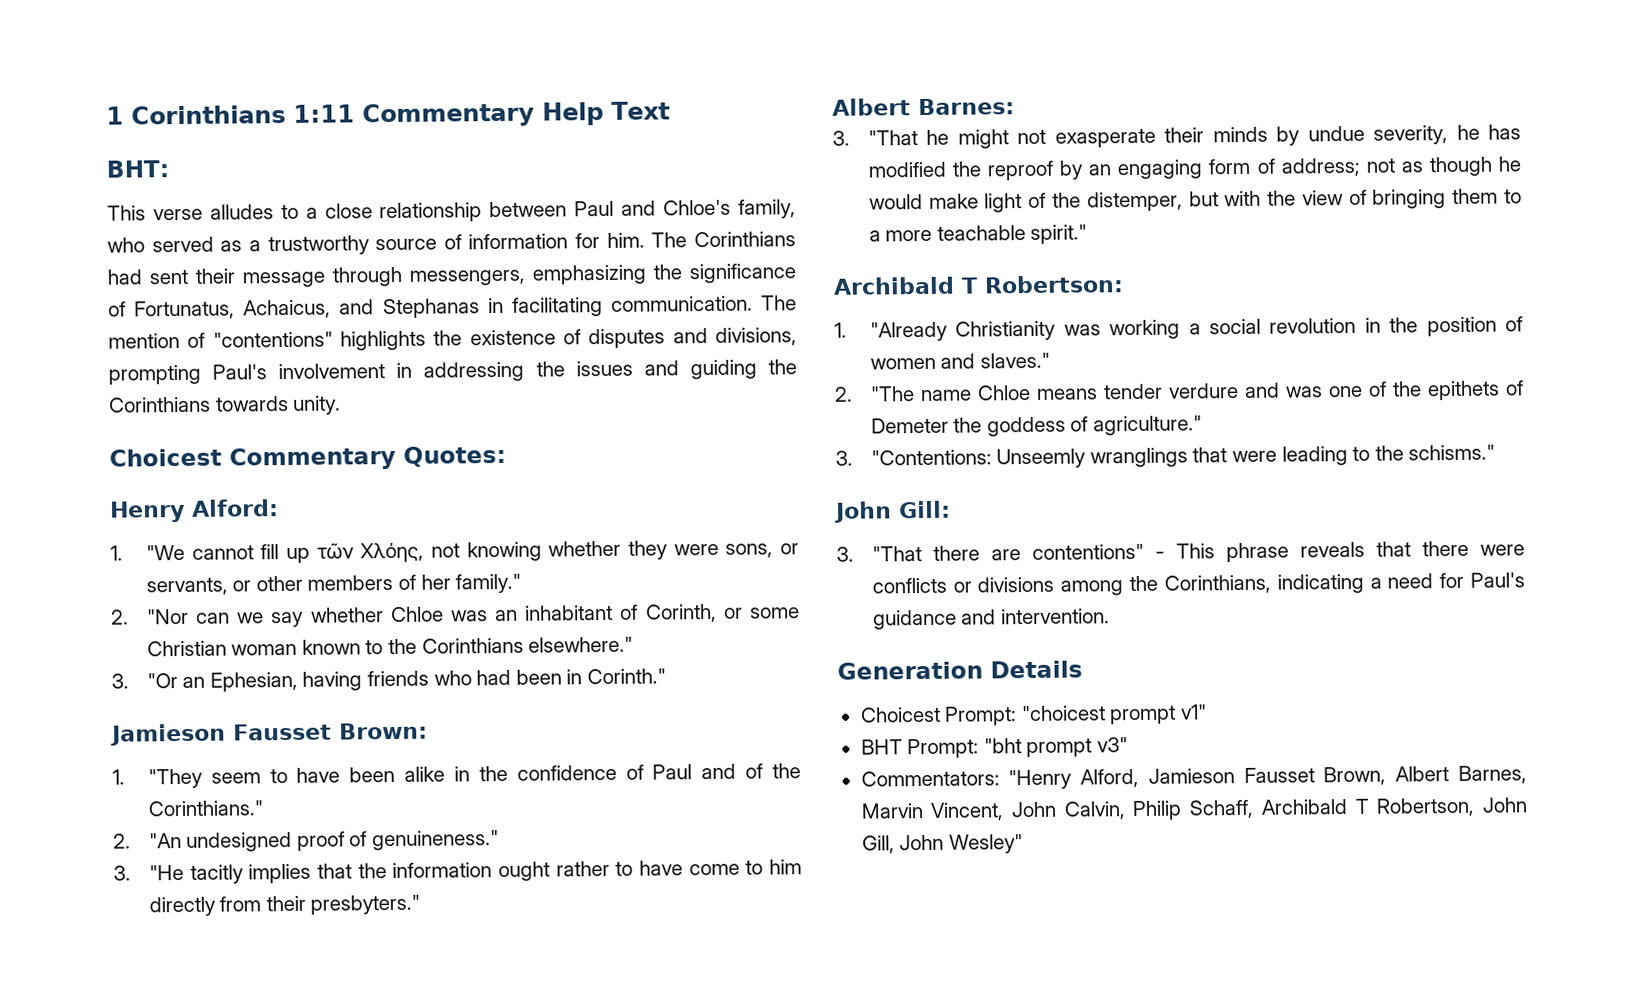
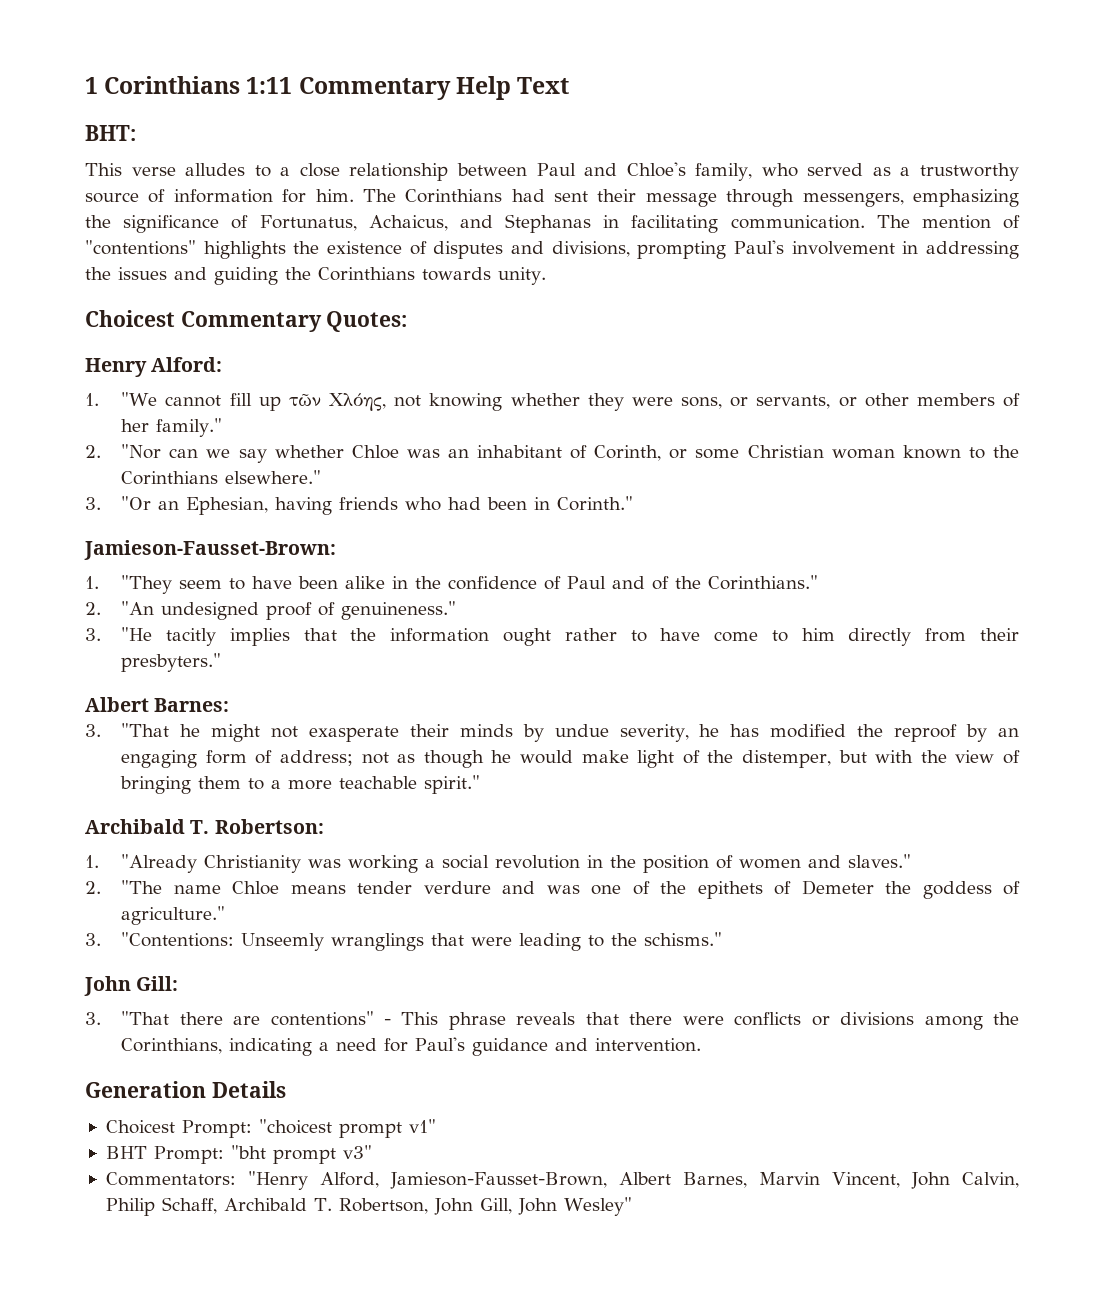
[110,722,428,746] Jamieson Fausset Brown: -> [84,540,336,560] Jamieson-Fausset-Brown:
[961,277,978,294] T -> [190,820,210,834] T.
[1147,766,1387,786] Jamieson Fausset Brown, -> [389,1172,607,1189] Jamieson-Fausset-Brown,
[1354,798,1370,814] T -> [313,1198,332,1211] T.

